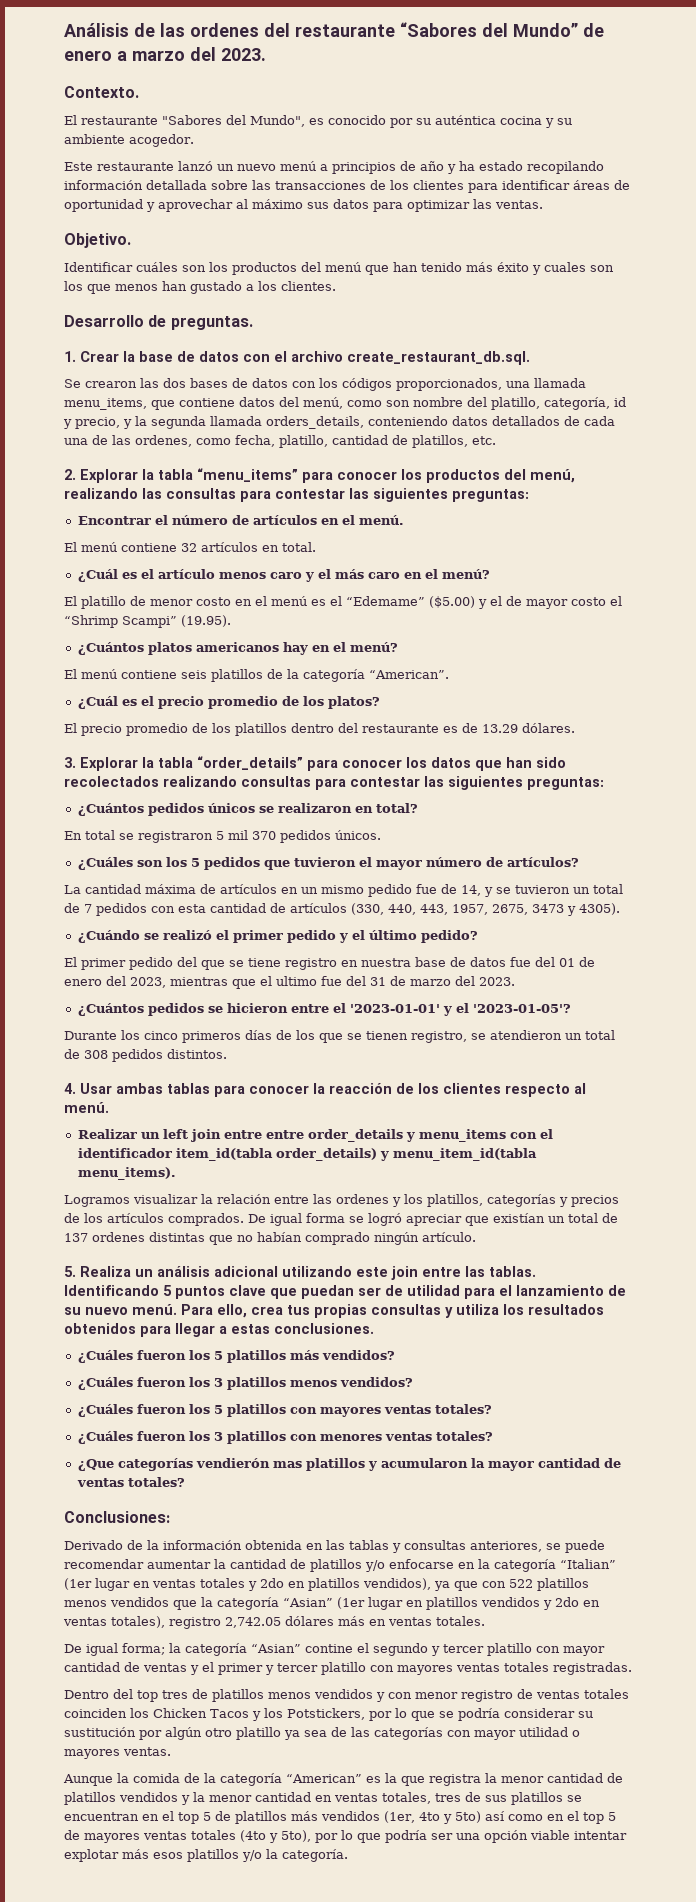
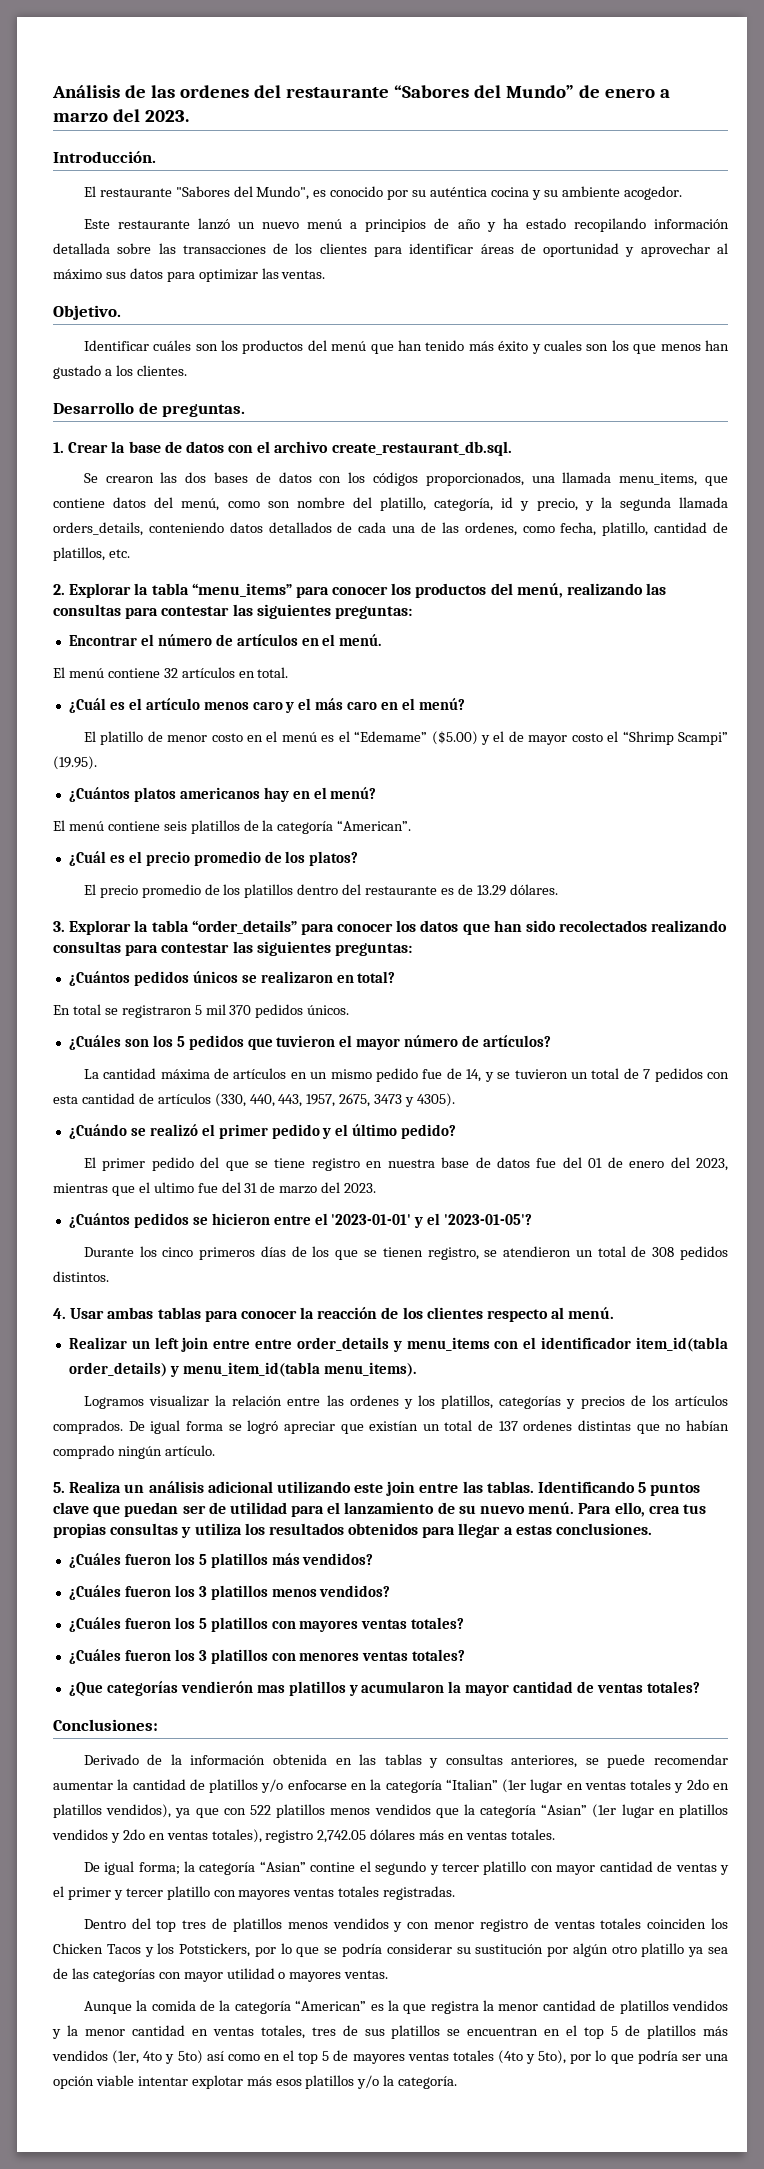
[64,86,139,98] Contexto. -> [53,151,156,163] Introducción.

